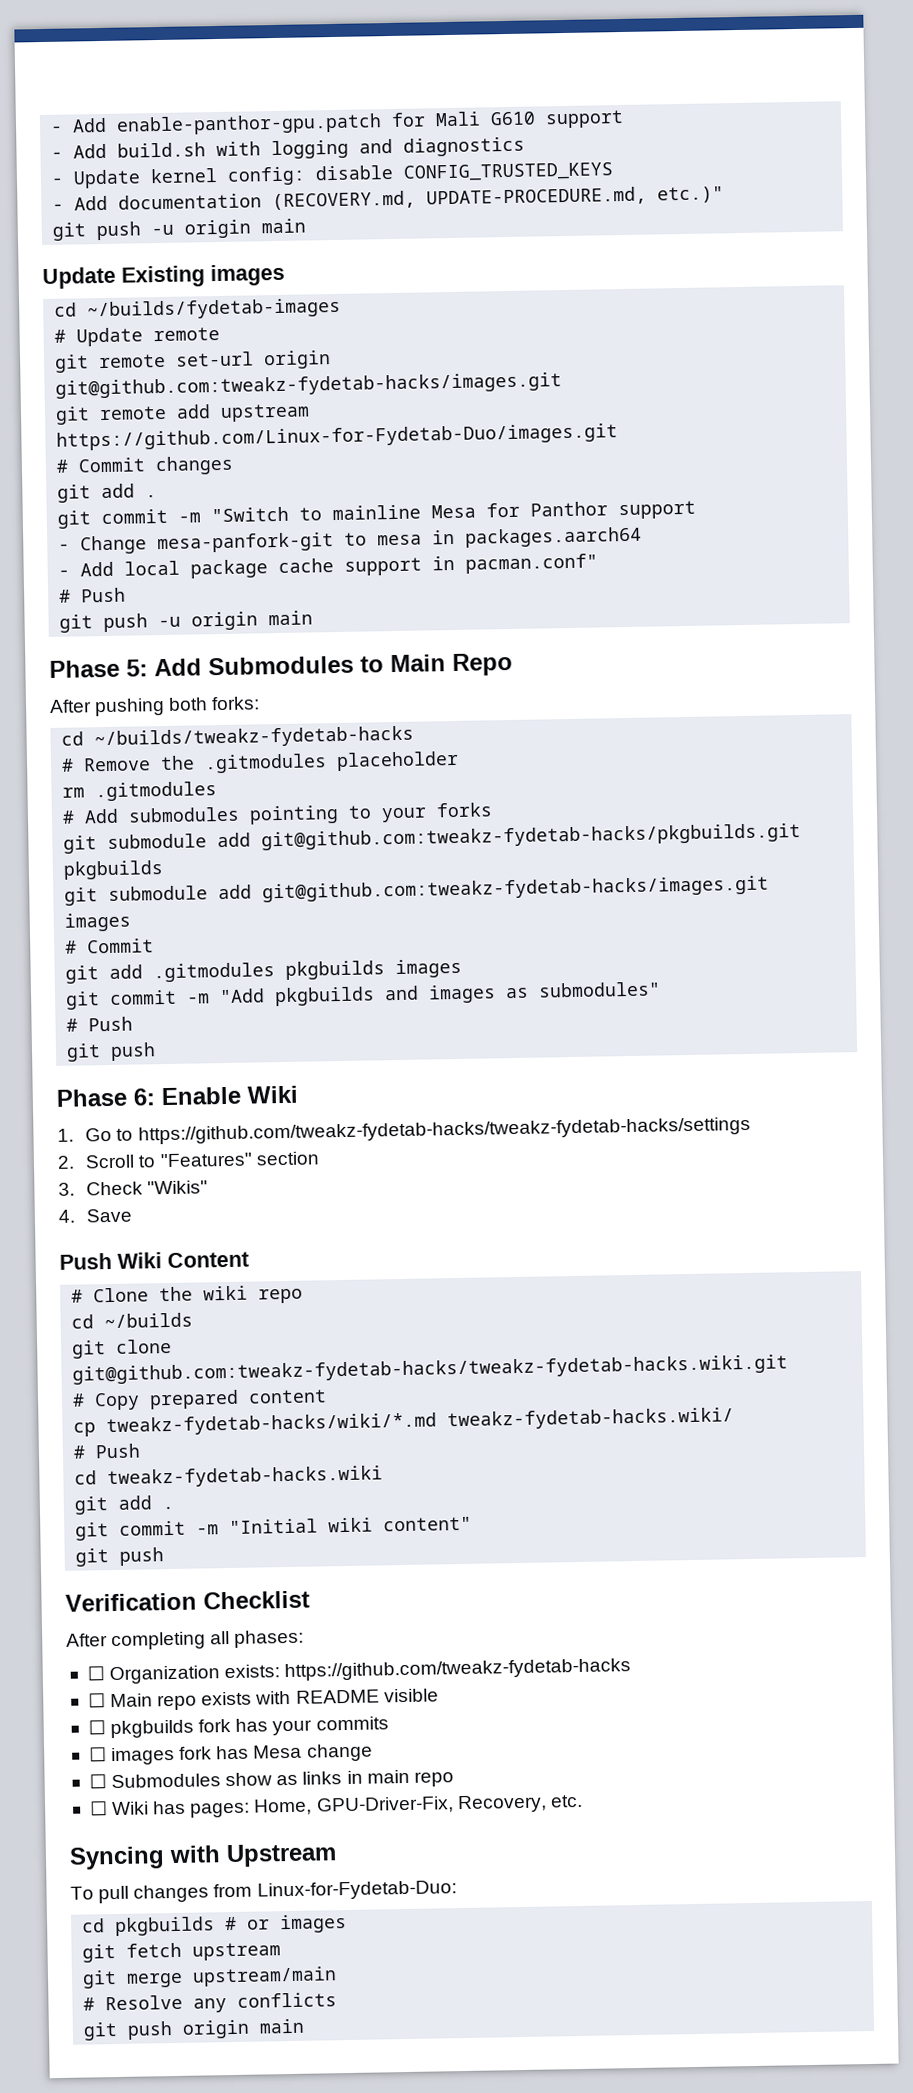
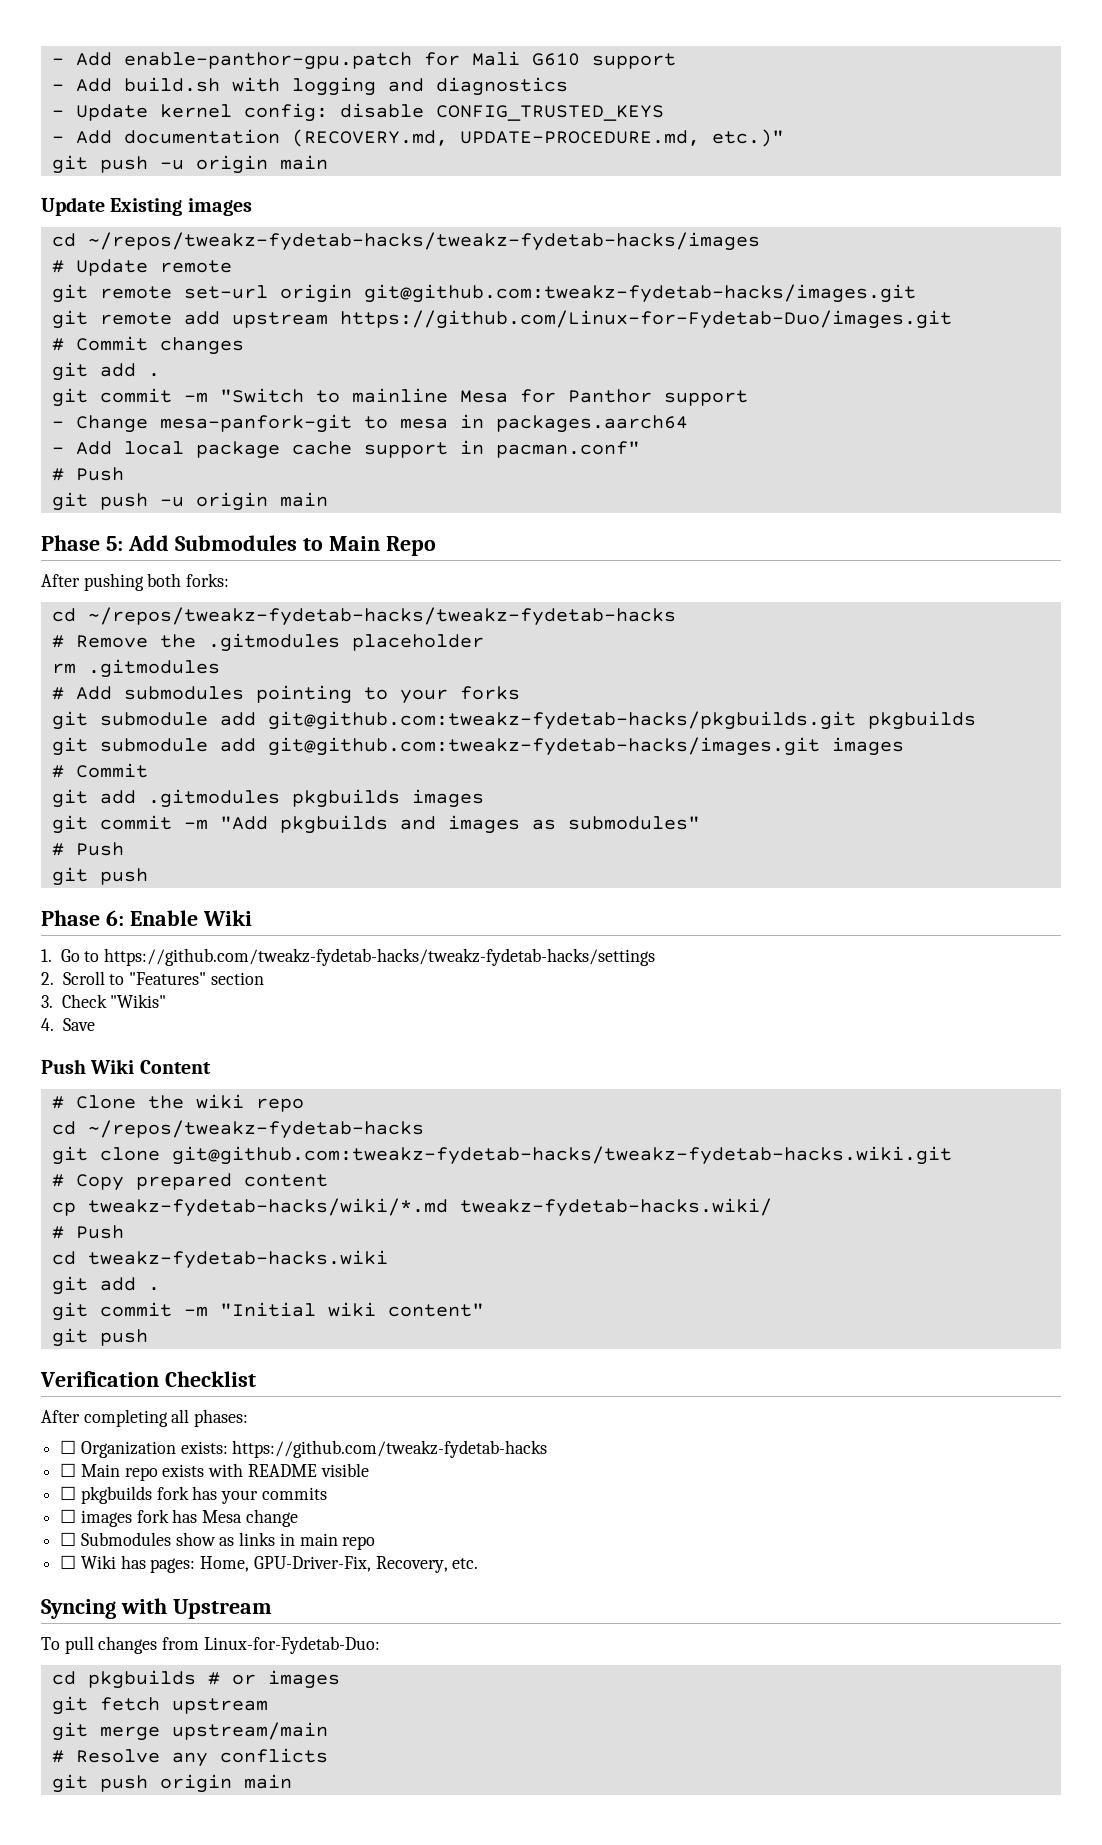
[87,297,342,321] ~/builds/fydetab-images -> [87,232,760,251] ~/repos/tweakz-fydetab-hacks/tweakz-fydetab-hacks/images
[94,725,415,750] ~/builds/tweakz-fydetab-hacks -> [87,607,676,626] ~/repos/tweakz-fydetab-hacks/tweakz-fydetab-hacks
[104,1312,194,1329] ~/builds -> [87,1120,424,1139] ~/repos/tweakz-fydetab-hacks

